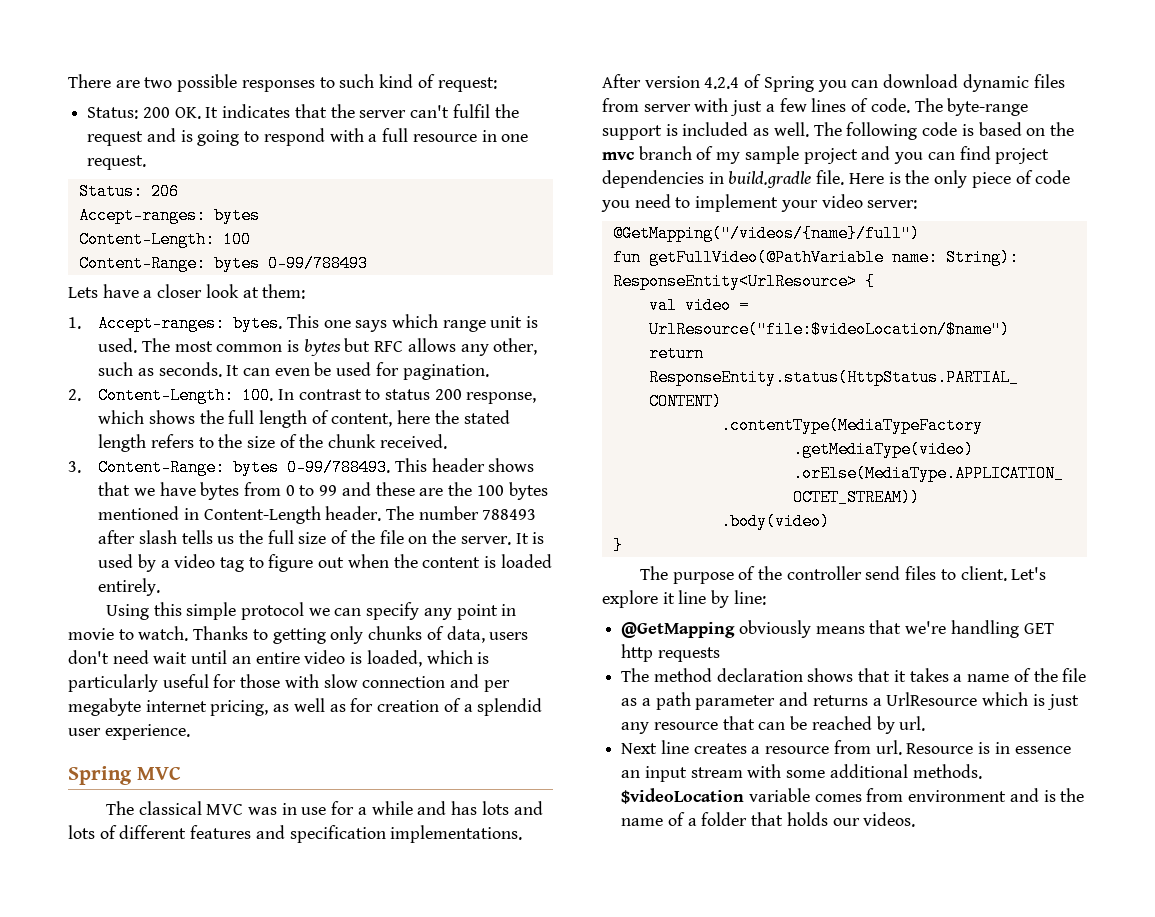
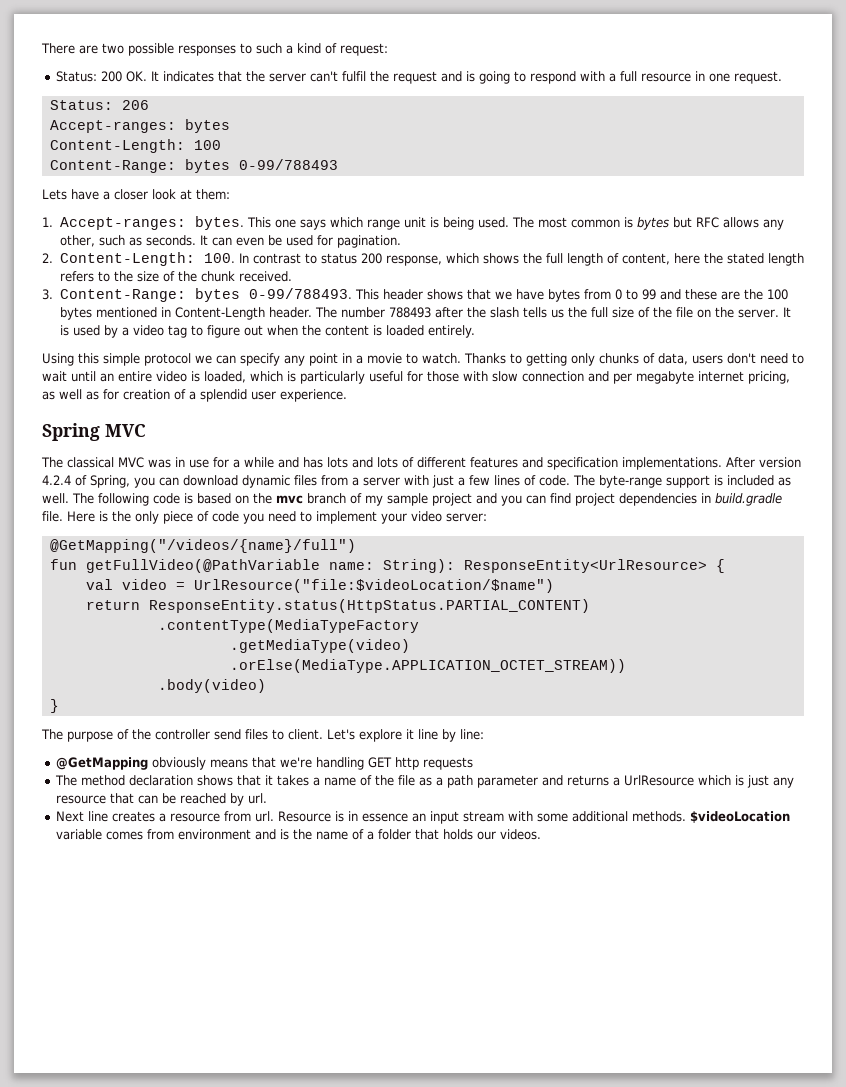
(375, 81) none -> [286,45,293,54] a
(539, 322) none -> [442,217,474,230] being
(136, 537) none -> [467,307,487,318] the
(517, 610) none -> [356,355,363,364] a
(149, 657) none -> [792,353,804,364] to
[763,76,814,92] Spring -> [90,475,130,488] Spring,
(639, 105) none -> [352,477,359,486] a

